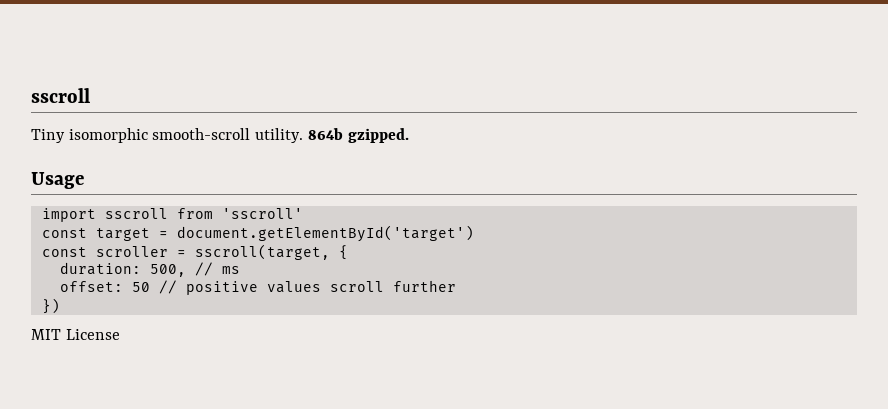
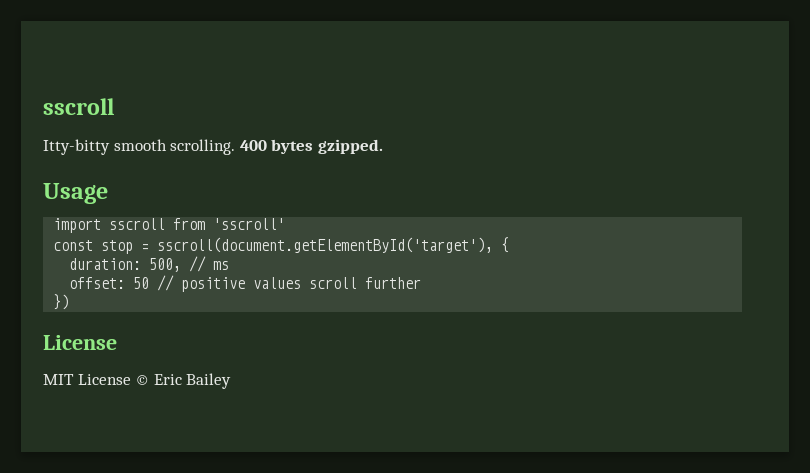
[31,128,343,143] Tiny isomorphic smooth-scroll utility. 864b -> [43,139,314,155] Itty-bitty smooth scrolling. 400 bytes
[95,225,474,242] [41,244,330,260] target = document.getElementById('target') // const scroller = sscroll(target, -> [101,237,494,254] stop = sscroll(document.getElementById('target'),
(60, 306) none -> [43,335,117,350] // License
(120, 334) none -> [135,373,232,389] © Eric Bailey

